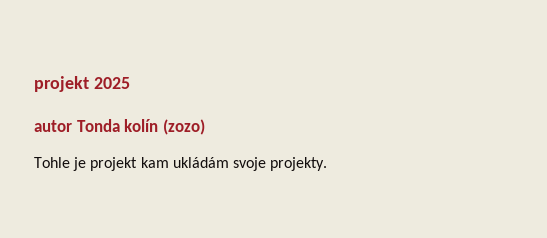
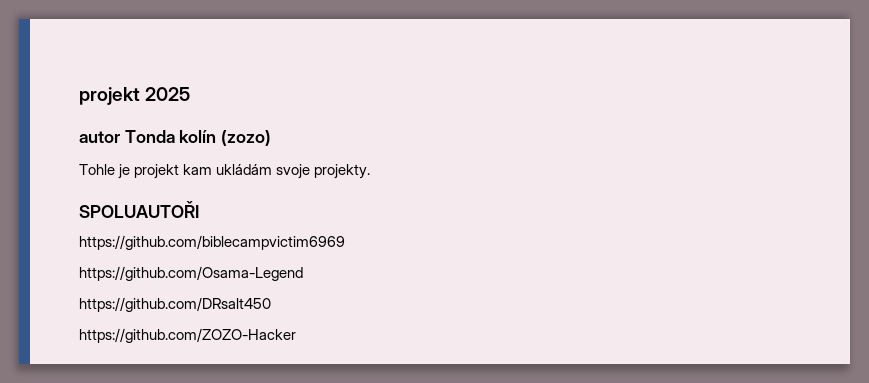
(328, 164) none -> [79,201,199,218] [79,235,345,250] [79,266,303,281] [79,297,271,312] [79,328,296,343] // SPOLUAUTOŘI // https://github.com/biblecampvictim6969 // https://github.com/Osama-Legend // https://github.com/DRsalt450 // https://github.com/ZOZO-Hacker

